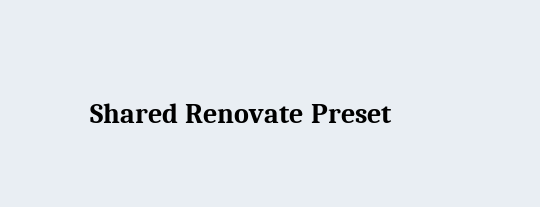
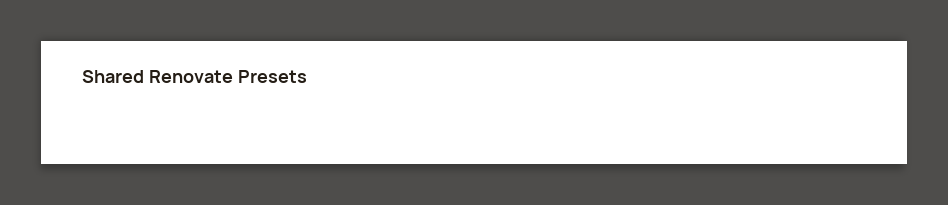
[310,104,392,123] Preset -> [237,70,307,83] Presets

